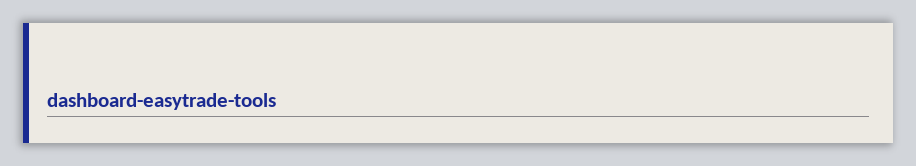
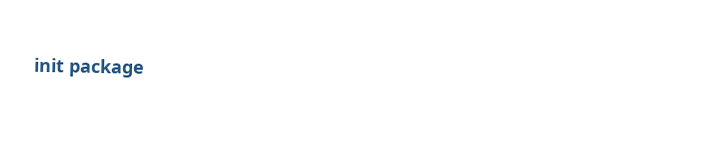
[47,93,276,110] dashboard-easytrade-tools -> [33,57,145,78] init package

